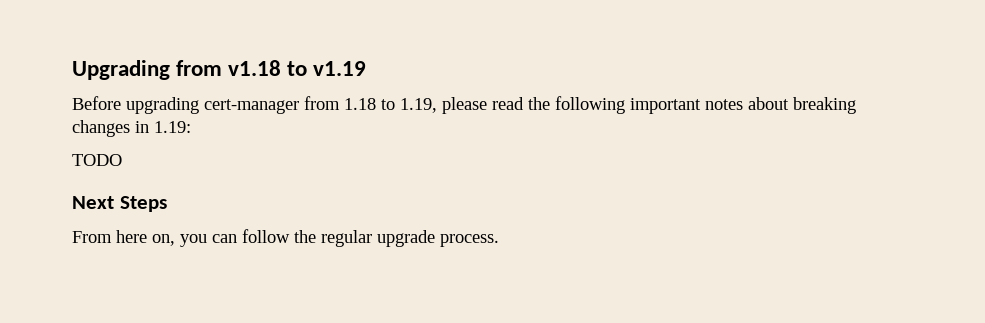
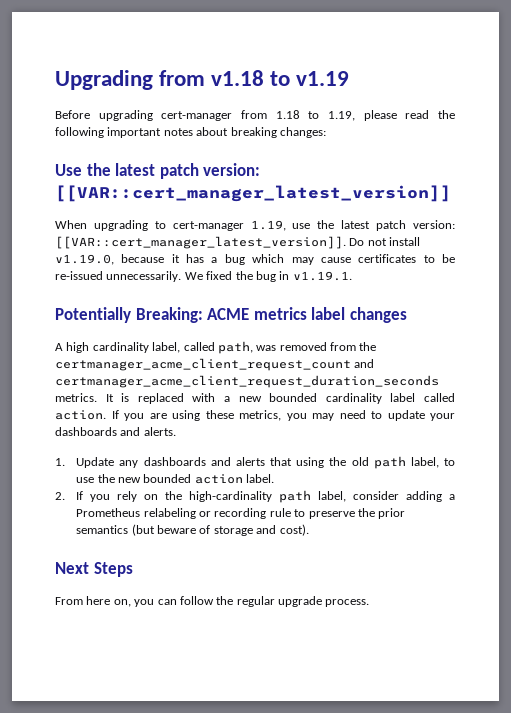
[72,120,191,137] [72,154,122,166] changes in 1.19: // TODO -> [279,127,326,138] [55,163,261,179] [55,185,451,202] [55,220,456,231] [55,236,421,249] [55,254,456,265] [55,271,352,282] [55,307,407,323] [55,341,377,354] [55,358,375,371] [55,375,439,388] [55,393,456,404] [55,410,455,421] [55,427,176,436] [55,456,455,469] [76,474,275,484] [55,490,456,503] [76,508,406,519] [76,524,309,536] changes: // Use the latest patch version: [[VAR::cert_manager_latest_version]] // When upgrading to cert-manager 1.19, use the latest patch version: [[VAR::cert_manager_latest_version]]. Do not install v1.19.0, because it has a bug which may cause certificates to be re-issued unnecessarily. We fixed the bug in v1.19.1. // Potentially Breaking: ACME metrics label changes // A high cardinality label, called path, was removed from the certmanager_acme_client_request_count and certmanager_acme_client_request_duration_seconds metrics. It is replaced with a new bounded cardinality label called action. If you are using these metrics, you may need to update your dashboards and alerts. // 1. Update any dashboards and alerts that using the old path label, to use the new bounded action label. // 2. If you rely on the high-cardinality path label, consider adding a Prometheus relabeling or recording rule to preserve the prior semantics (but beware of storage and cost).

